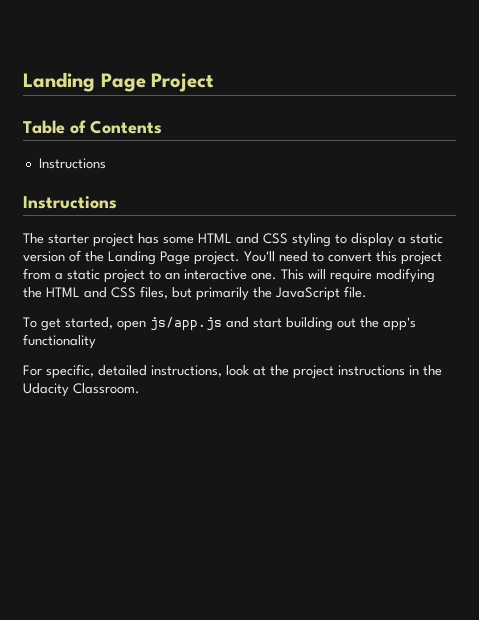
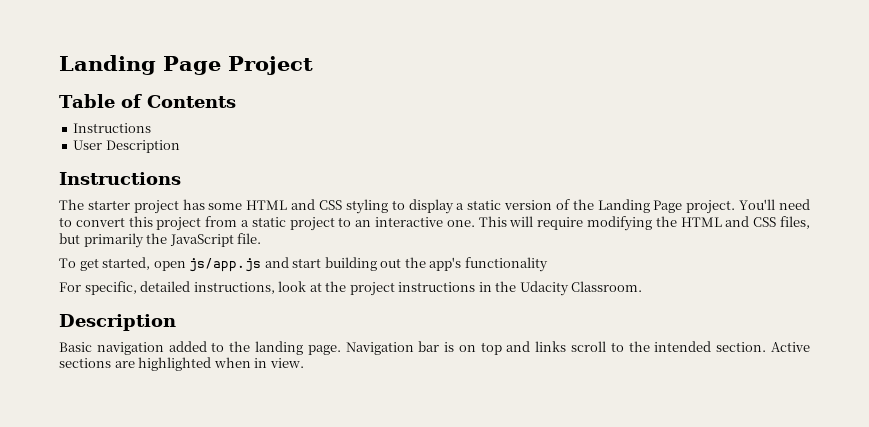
(106, 163) none -> [73,140,180,153] // User Description
(140, 388) none -> [59,314,176,331] [59,341,810,355] [59,357,304,371] // Description // Basic navigation added to the landing page. Navigation bar is on top and links scroll to the intended section. Active sections are highlighted when in view.

